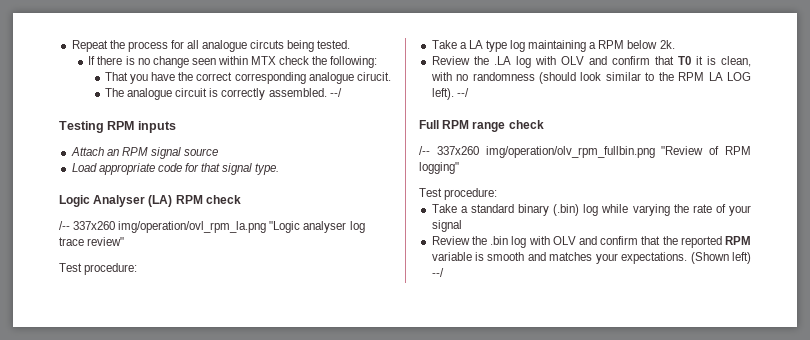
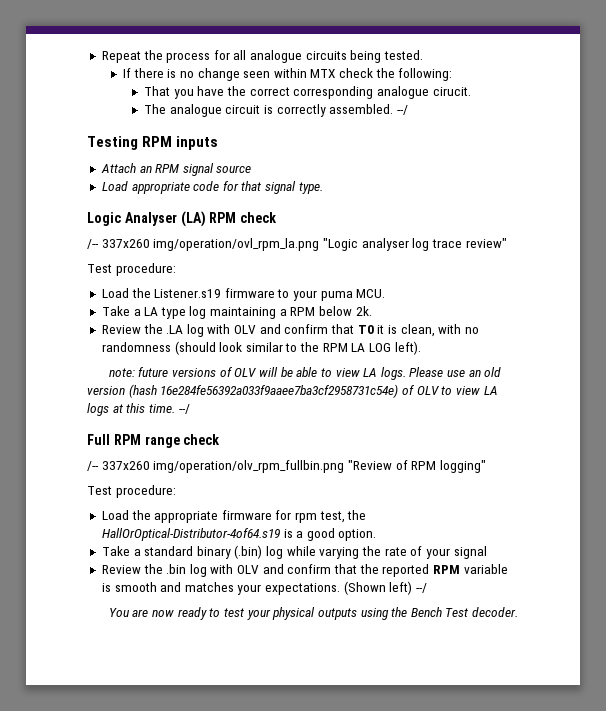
[250,40,285,49] circuts -> [305,51,347,60] circuits
(138, 269) none -> [101,288,386,301] // Load the Listener.s19 firmware to your puma MCU.
(454, 94) none -> [108,367,502,380] [87,384,498,398] [87,403,175,416] // note: future versions of OLV will be able to view LA logs. Please use an old version (hash 16e284fe56392a033f9aaee7ba3cf2958731c54e) of OLV to view LA logs at this time.
(498, 194) none -> [101,510,367,523] [101,528,377,541] // Load the appropriate firmware for rpm test, the HallOrOptical-Distributor-4of64.s19 is a good option.
(444, 272) none -> [108,607,519,620] // You are now ready to test your physical outputs using the Bench Test decoder.

